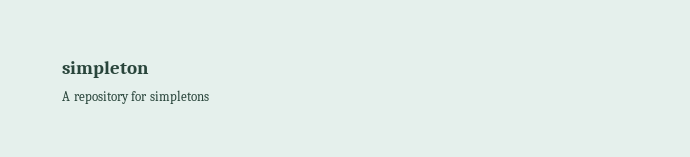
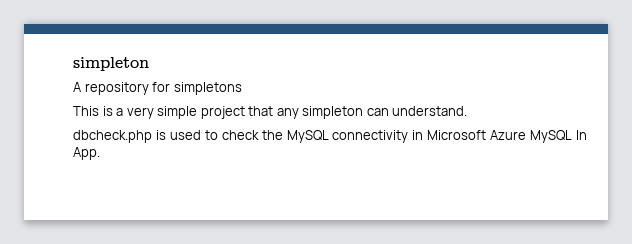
(209, 97) none -> [73,106,468,119] [73,130,587,143] [73,147,100,160] // This is a very simple project that any simpleton can understand. // dbcheck.php is used to check the MySQL connectivity in Microsoft Azure MySQL In App.

